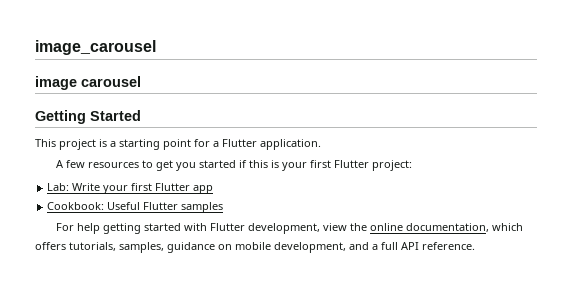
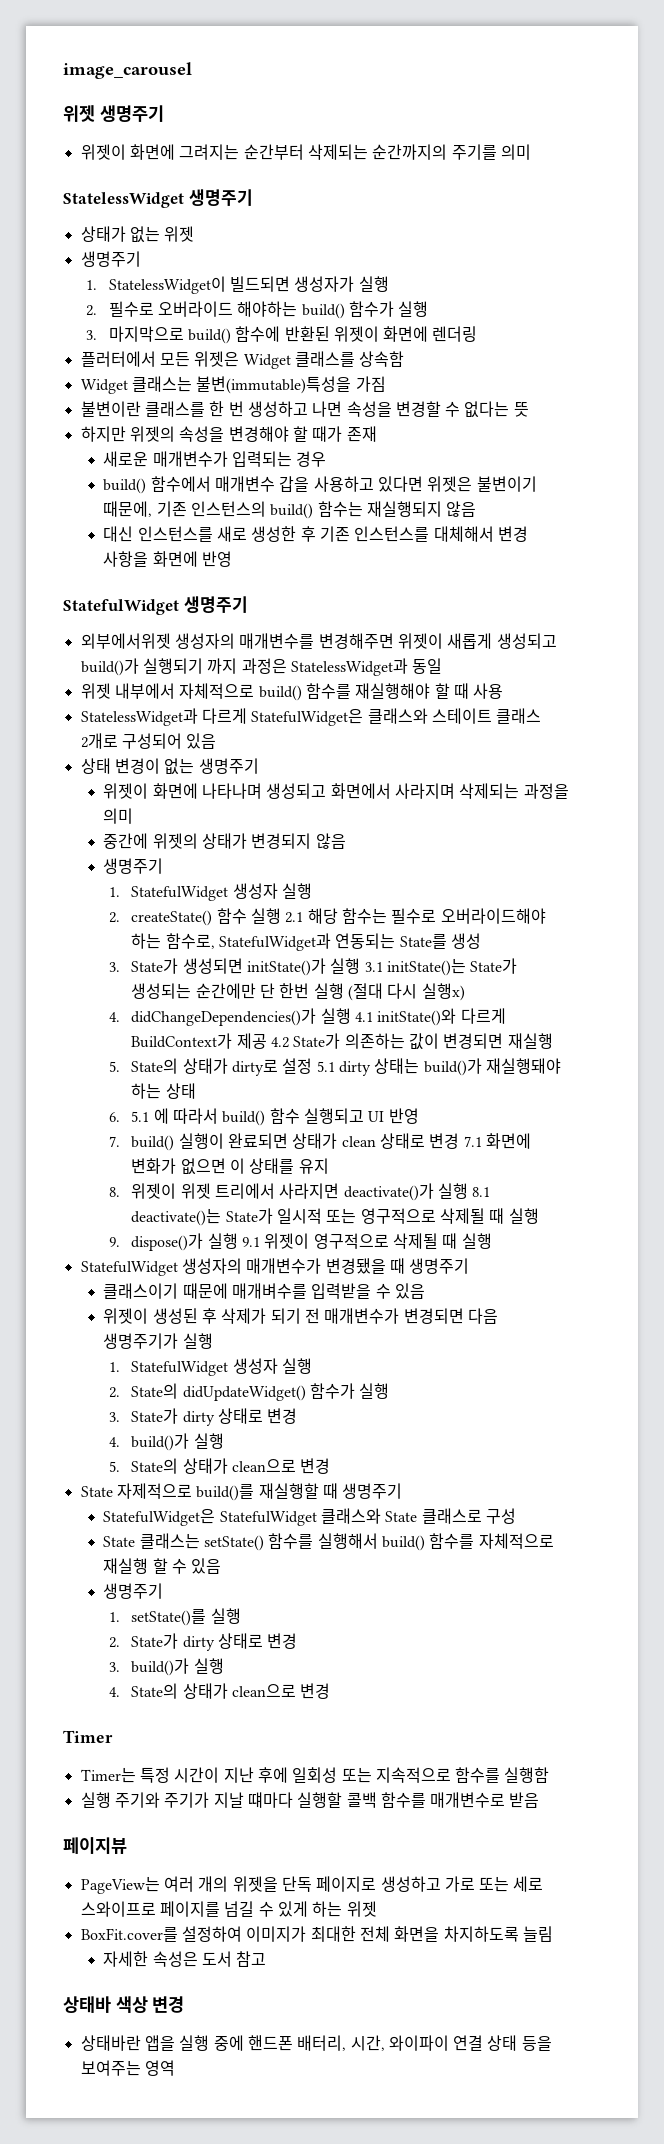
[35,76,141,90] [35,110,141,124] [35,139,321,150] [55,160,412,171] [47,183,214,194] [47,202,224,213] [55,223,523,234] [35,242,475,253] image carousel // Getting Started // This project is a starting point for a Flutter application. // A few resources to get you started if this is your first Flutter project: // Lab: Write your first Flutter app // Cookbook: Useful Flutter samples // For help getting started with Flutter development, view the online documentation, which offers tutorials, samples, guidance on mobile development, and a full API reference. -> [63,105,164,122] [80,144,531,160] [63,189,253,208] [80,226,195,243] [80,251,141,267] [85,276,389,294] [85,301,429,319] [85,326,478,344] [80,351,405,369] [80,376,386,394] [80,401,529,418] [80,426,377,442] [103,451,327,467] [103,476,537,494] [103,501,477,519] [103,526,528,542] [103,551,233,567] [63,596,248,615] [80,633,557,649] [80,658,443,676] [80,683,504,701] [80,708,542,726] [80,733,217,749] [80,758,259,775] [103,783,569,799] [103,808,134,824] [103,833,346,849] [103,858,164,874] [108,883,312,901] [108,908,546,926] [131,933,481,951] [108,958,518,976] [131,983,465,1001] [108,1008,506,1026] [131,1033,553,1050] [108,1058,561,1076] [131,1083,196,1099] [108,1108,419,1126] [108,1133,531,1151] [131,1158,329,1175] [108,1183,491,1201] [131,1208,539,1226] [108,1233,492,1251] [80,1258,470,1276] [103,1283,425,1299] [103,1308,498,1324] [103,1333,213,1349] [108,1358,312,1376] [108,1383,390,1401] [108,1408,298,1426] [108,1433,224,1451] [108,1458,331,1474] [80,1483,403,1501] [103,1508,516,1526] [103,1533,554,1551] [103,1558,222,1574] [103,1583,164,1599] [108,1608,241,1626] [108,1633,298,1651] [108,1658,224,1676] [108,1683,331,1699] [63,1730,113,1743] [80,1767,550,1783] [80,1792,540,1808] [63,1837,127,1854] [80,1876,544,1894] [80,1901,377,1917] [80,1926,553,1942] [103,1951,267,1967] [63,1996,185,2013] [80,2035,552,2051] [80,2060,175,2076] 위젯 생명주기 // 위젯이 화면에 그려지는 순간부터 삭제되는 순간까지의 주기를 의미 // StatelessWidget 생명주기 // 상태가 없는 위젯 // 생명주기 // 1. StatelessWidget이 빌드되면 생성자가 실행 // 2. 필수로 오버라이드 해야하는 build() 함수가 실행 // 3. 마지막으로 build() 함수에 반환된 위젯이 화면에 렌더링 // 플러터에서 모든 위젯은 Widget 클래스를 상속함 // Widget 클래스는 불변(immutable)특성을 가짐 // 불변이란 클래스를 한 번 생성하고 나면 속성을 변경할 수 없다는 뜻 // 하지만 위젯의 속성을 변경해야 할 때가 존재 // 새로운 매개변수가 입력되는 경우 // build() 함수에서 매개변수 갑을 사용하고 있다면 위젯은 불변이기 때문에, 기존 인스턴스의 build() 함수는 재실행되지 않음 // 대신 인스턴스를 새로 생성한 후 기존 인스턴스를 대체해서 변경 사항을 화면에 반영 // StatefulWidget 생명주기 // 외부에서위젯 생성자의 매개변수를 변경해주면 위젯이 새롭게 생성되고 build()가 실행되기 까지 과정은 StatelessWidget과 동일 // 위젯 내부에서 자체적으로 build() 함수를 재실행해야 할 때 사용 // StatelessWidget과 다르게 StatefulWidget은 클래스와 스테이트 클래스 2개로 구성되어 있음 // 상태 변경이 없는 생명주기 // 위젯이 화면에 나타나며 생성되고 화면에서 사라지며 삭제되는 과정을 의미 // 중간에 위젯의 상태가 변경되지 않음 // 생명주기 // 1. StatefulWidget 생성자 실행 // 2. createState() 함수 실행 2.1 해당 함수는 필수로 오버라이드해야 하는 함수로, StatefulWidget과 연동되는 State를 생성 // 3. State가 생성되면 initState()가 실행 3.1 initState()는 State가 생성되는 순간에만 단 한번 실행 (절대 다시 실행x) // 4. didChangeDependencies()가 실행 4.1 initState()와 다르게 BuildContext가 제공 4.2 State가 의존하는 값이 변경되면 재실행 // 5. State의 상태가 dirty로 설정 5.1 dirty 상태는 build()가 재실행돼야 하는 상태 // 6. 5.1 에 따라서 build() 함수 실행되고 UI 반영 // 7. build() 실행이 완료되면 상태가 clean 상태로 변경 7.1 화면에 변화가 없으면 이 상태를 유지 // 8. 위젯이 위젯 트리에서 사라지면 deactivate()가 실행 8.1 deactivate()는 State가 일시적 또는 영구적으로 삭제될 때 실행 // 9. dispose()가 실행 9.1 위젯이 영구적으로 삭제될 때 실행 // StatefulWidget 생성자의 매개변수가 변경됐을 때 생명주기 // 클래스이기 때문에 매개벼수를 입력받을 수 있음 // 위젯이 생성된 후 삭제가 되기 전 매개변수가 변경되면 다음 생명주기가 실행 // 1. StatefulWidget 생성자 실행 // 2. State의 didUpdateWidget() 함수가 실행 // 3. State가 dirty 상태로 변경 // 4. build()가 실행 // 5. State의 상태가 clean으로 변경 // State 자제적으로 build()를 재실행할 때 생명주기 // StatefulWidget은 StatefulWidget 클래스와 State 클래스로 구성 // State 클래스는 setState() 함수를 실행해서 build() 함수를 자체적으로 재실행 할 수 있음 // 생명주기 // 1. setState()를 실행 // 2. State가 dirty 상태로 변경 // 3. build()가 실행 // 4. State의 상태가 clean으로 변경 // Timer // Timer는 특정 시간이 지난 후에 일회성 또는 지속적으로 함수를 실행함 // 실행 주기와 주기가 지날 떄마다 실행할 콜백 함수를 매개변수로 받음 // 페이지뷰 // PageView는 여러 개의 위젯을 단독 페이지로 생성하고 가로 또는 세로 스와이프로 페이지를 넘길 수 있게 하는 위젯 // BoxFit.cover를 설정하여 이미지가 최대한 전체 화면을 차지하도록 늘림 // 자세한 속성은 도서 참고 // 상태바 색상 변경 // 상태바란 앱을 실행 중에 핸드폰 배터리, 시간, 와이파이 연결 상태 등을 보여주는 영역

